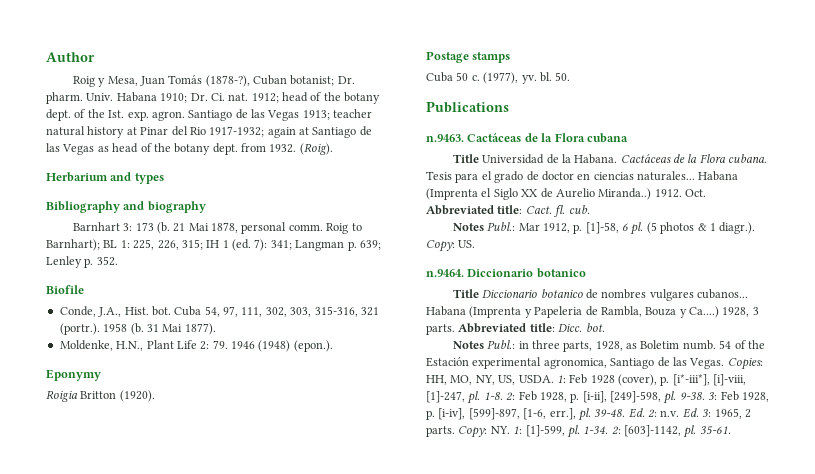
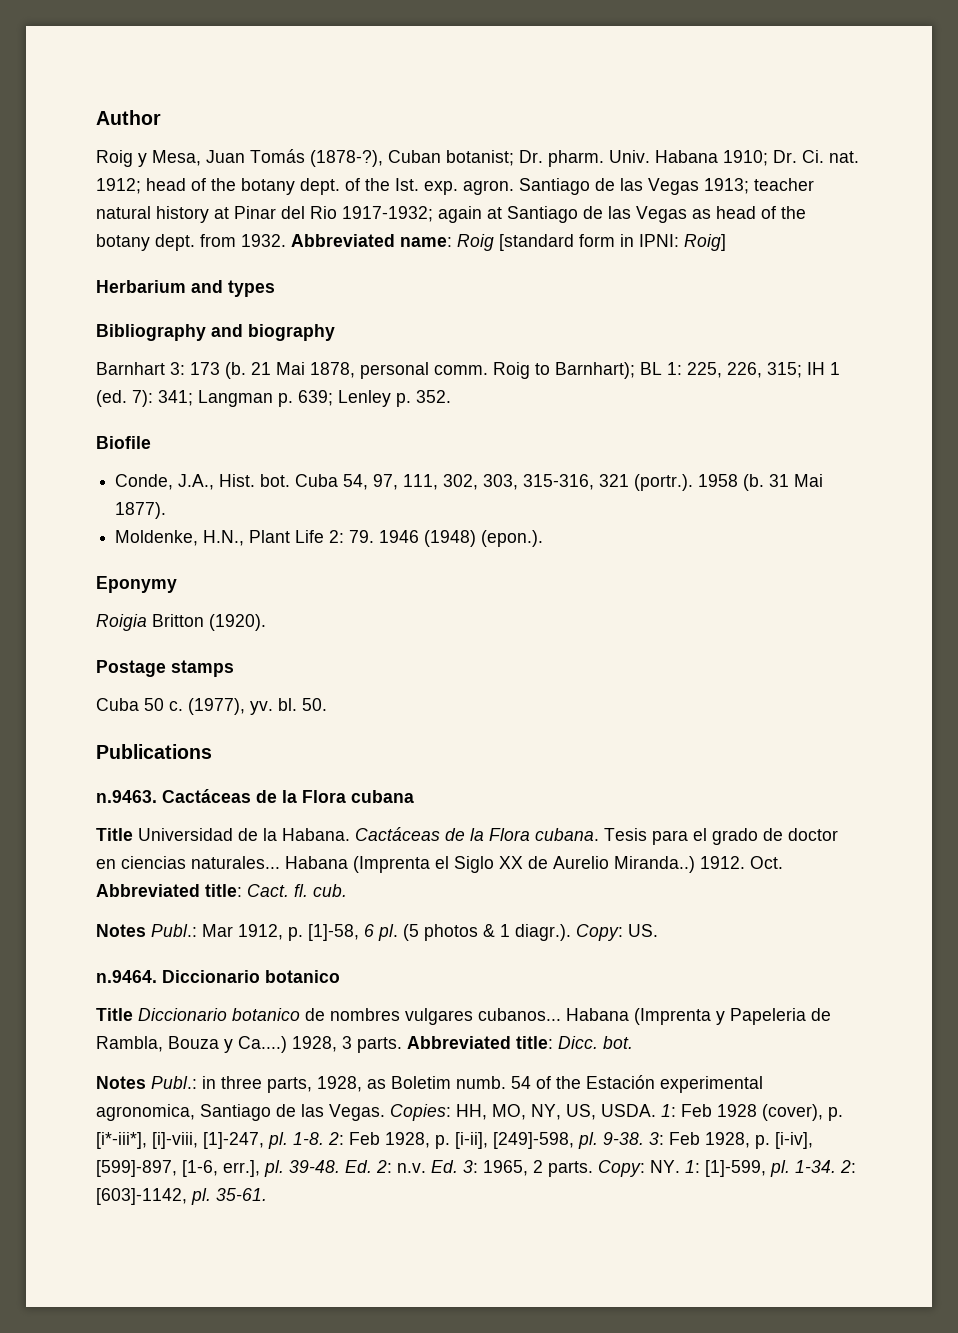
[299,143,333,155] (Roig). -> [291,234,726,251] Abbreviated name: Roig [standard form in IPNI: Roig]

